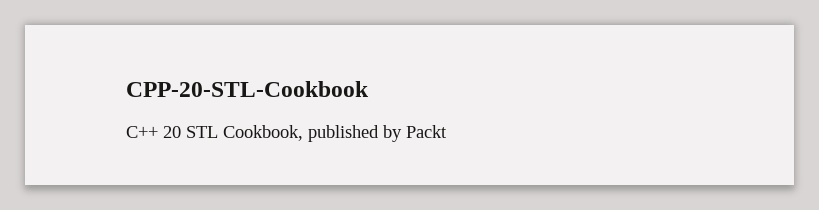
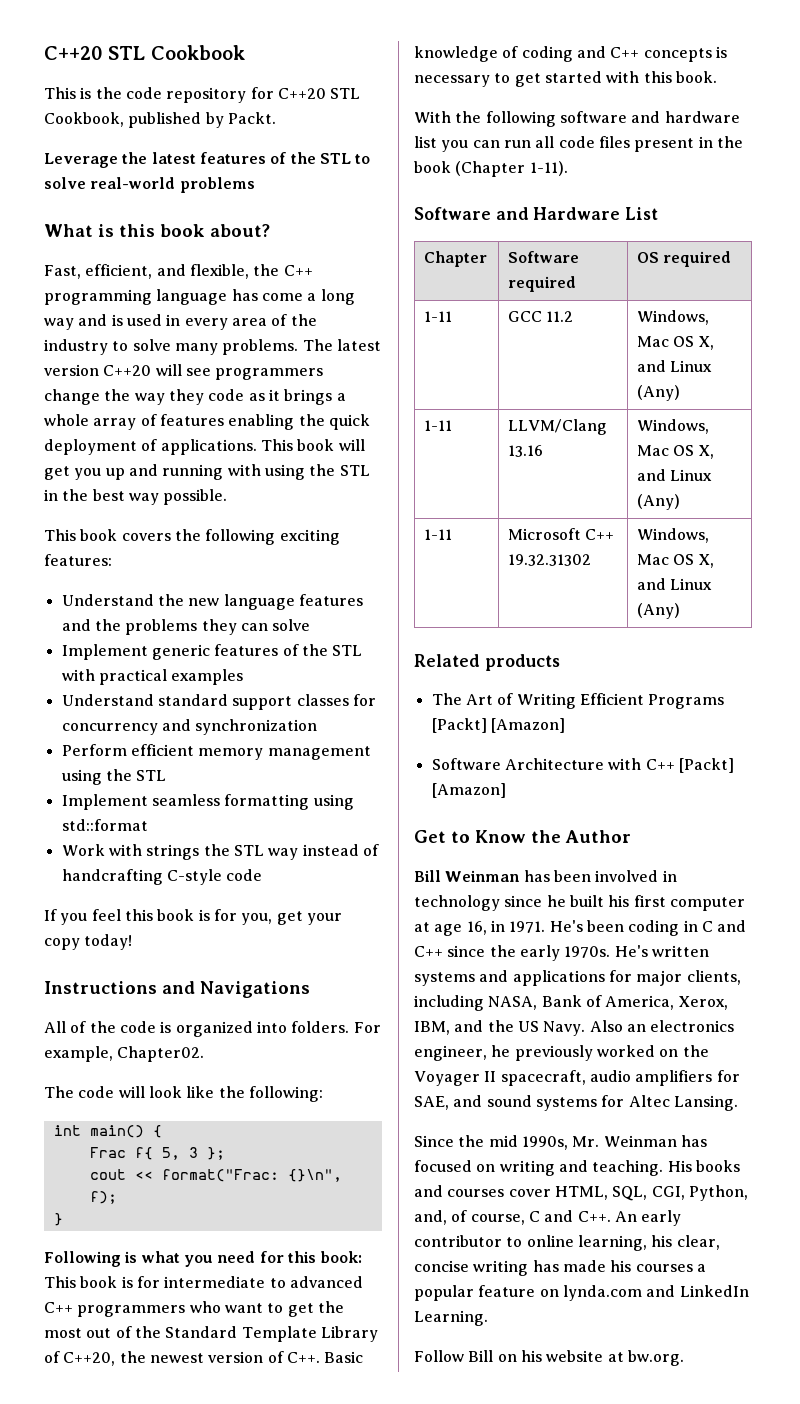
[126,81,369,97] [126,125,447,142] CPP-20-STL-Cookbook // C++ 20 STL Cookbook, published by Packt -> [44,45,245,60] [44,87,361,103] [44,112,276,128] [44,152,371,168] [44,177,255,193] [44,224,270,237] [44,264,313,279] [44,289,355,305] [44,314,317,330] [44,339,381,355] [44,364,324,380] [44,389,346,405] [44,414,370,430] [44,439,365,455] [44,464,370,480] [44,489,228,505] [44,529,340,545] [44,554,112,566] [61,594,363,610] [61,619,311,635] [61,644,363,660] [61,669,244,685] [61,694,376,710] [61,719,318,735] [61,744,371,760] [61,769,167,785] [61,794,354,810] [61,819,148,831] [61,844,379,860] [61,869,263,885] [44,909,342,925] [44,934,133,950] [44,981,310,998] [44,1021,381,1037] [44,1046,205,1062] [44,1086,323,1102] [53,1125,162,1138] [89,1147,225,1160] [89,1169,342,1182] [89,1191,117,1204] [53,1213,63,1226] [44,1251,363,1267] [44,1276,363,1288] [44,1301,344,1317] [44,1326,378,1342] [44,1351,364,1366] [414,46,727,62] [414,71,717,87] [414,111,740,127] [414,136,743,152] [414,161,568,177] [414,207,659,220] [424,251,488,267] [508,251,580,263] [508,276,577,292] [637,251,732,267] [424,311,453,322] [508,311,574,322] [637,310,710,325] [637,336,714,350] [637,360,713,372] [637,385,681,401] [424,420,453,431] [508,419,608,435] [508,445,544,457] [637,419,710,434] [637,445,714,459] [637,469,713,481] [637,494,681,510] [424,529,453,540] [508,528,615,540] [508,554,592,566] [637,528,710,543] [637,554,714,568] [637,578,713,590] [637,603,681,619] [414,654,560,671] [431,693,725,709] [431,718,565,733] [431,758,734,773] [431,783,506,798] [414,830,631,843] [414,870,677,882] [414,895,745,911] [414,920,747,936] [414,945,709,961] [414,970,741,986] [414,995,728,1011] [414,1020,735,1036] [414,1045,709,1061] [414,1070,740,1086] [414,1095,738,1111] [414,1135,707,1150] [414,1160,740,1176] [414,1185,748,1201] [414,1210,682,1226] [414,1235,720,1251] [414,1260,706,1276] [414,1285,749,1301] [414,1310,488,1326] [414,1350,684,1366] C++20 STL Cookbook // This is the code repository for C++20 STL Cookbook, published by Packt. // Leverage the latest features of the STL to solve real-world problems // What is this book about? // Fast, efficient, and flexible, the C++ programming language has come a long way and is used in every area of the industry to solve many problems. The latest version C++20 will see programmers change the way they code as it brings a whole array of features enabling the quick deployment of applications. This book will get you up and running with using the STL in the best way possible. // This book covers the following exciting features: // Understand the new language features and the problems they can solve // Implement generic features of the STL with practical examples // Understand standard support classes for concurrency and synchronization // Perform efficient memory management using the STL // Implement seamless formatting using std::format // Work with strings the STL way instead of handcrafting C-style code // If you feel this book is for you, get your copy today! // Instructions and Navigations // All of the code is organized into folders. For example, Chapter02. // The code will look like the following: // int main() { // Frac f{ 5, 3 }; // cout << format("Frac: {}\n", f); // } // Following is what you need for this book: This book is for intermediate to advanced C++ programmers who want to get the most out of the Standard Template Library of C++20, the newest version of C++. Basic knowledge of coding and C++ concepts is necessary to get started with this book. // With the following software and hardware list you can run all code files present in the book (Chapter 1-11). // Software and Hardware List // Chapter | Software required | OS required // 1-11 | GCC 11.2 | Windows, Mac OS X, and Linux (Any) // 1-11 | LLVM/Clang 13.16 | Windows, Mac OS X, and Linux (Any) // 1-11 | Microsoft C++ 19.32.31302 | Windows, Mac OS X, and Linux (Any) // Related products // The Art of Writing Efficient Programs [Packt] [Amazon] // Software Architecture with C++ [Packt] [Amazon] // Get to Know the Author // Bill Weinman has been involved in technology since he built his first computer at age 16, in 1971. He's been coding in C and C++ since the early 1970s. He's written systems and applications for major clients, including NASA, Bank of America, Xerox, IBM, and the US Navy. Also an electronics engineer, he previously worked on the Voyager II spacecraft, audio amplifiers for SAE, and sound systems for Altec Lansing. // Since the mid 1990s, Mr. Weinman has focused on writing and teaching. His books and courses cover HTML, SQL, CGI, Python, and, of course, C and C++. An early contributor to online learning, his clear, concise writing has made his courses a popular feature on lynda.com and LinkedIn Learning. // Follow Bill on his website at bw.org.

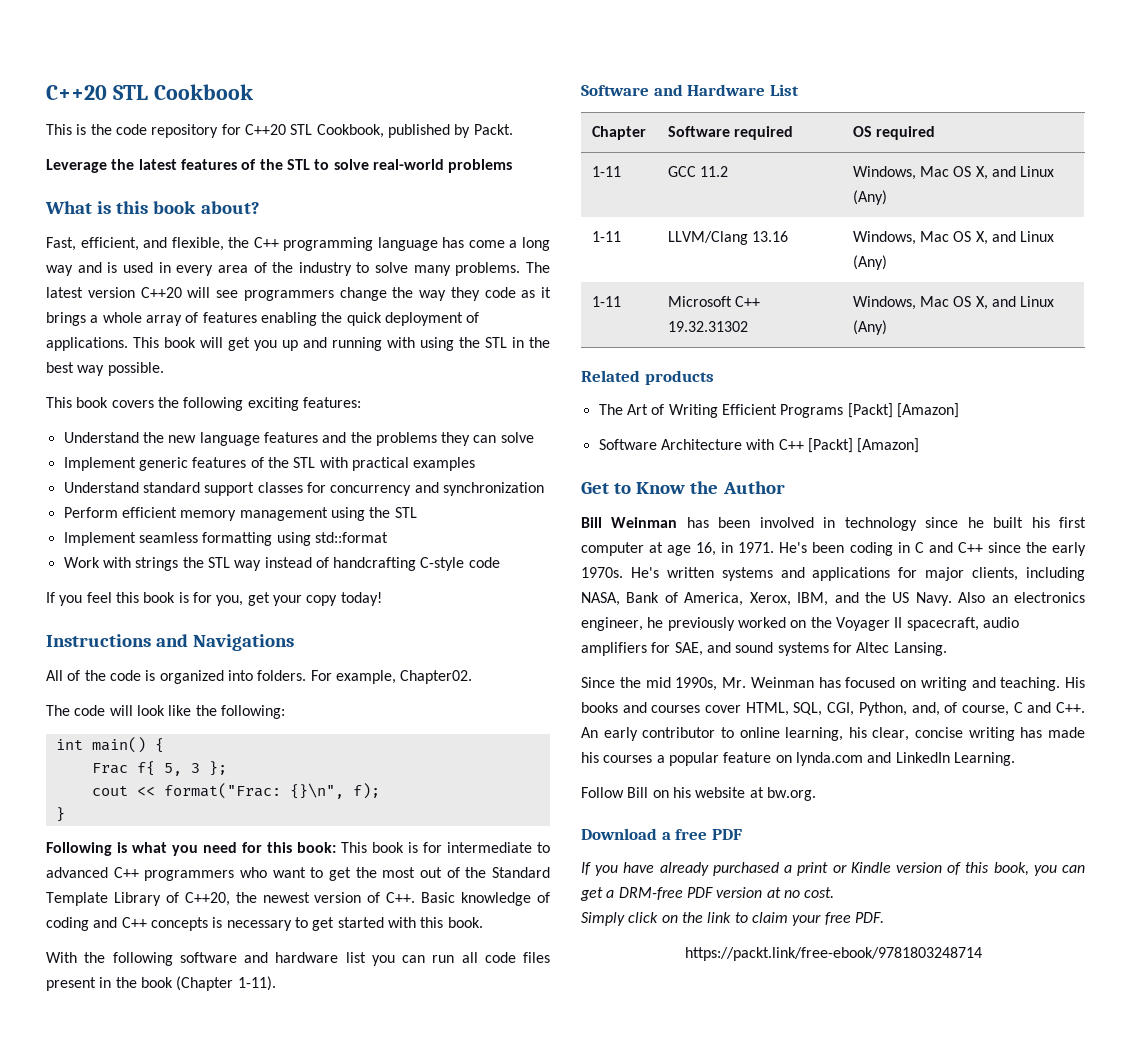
(684, 1358) none -> [581,828,742,840] [581,862,1085,876] [580,887,835,901] [581,912,884,926] [684,947,982,961] // Download a free PDF // If you have already purchased a print or Kindle version of this book, you can get a DRM-free PDF version at no cost. // Simply click on the link to claim your free PDF. // https://packt.link/free-ebook/9781803248714

